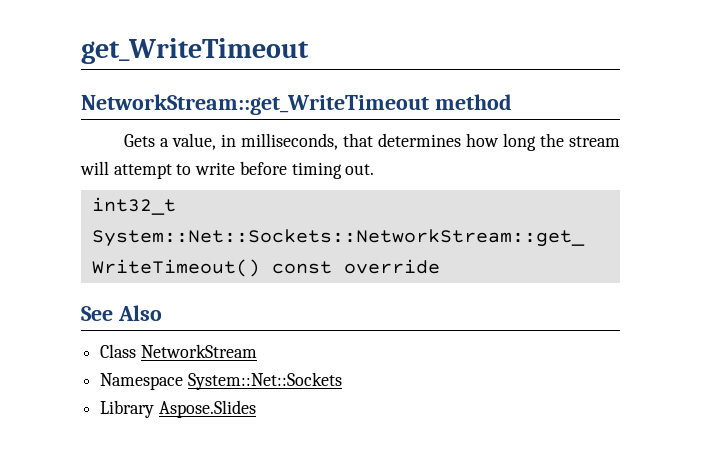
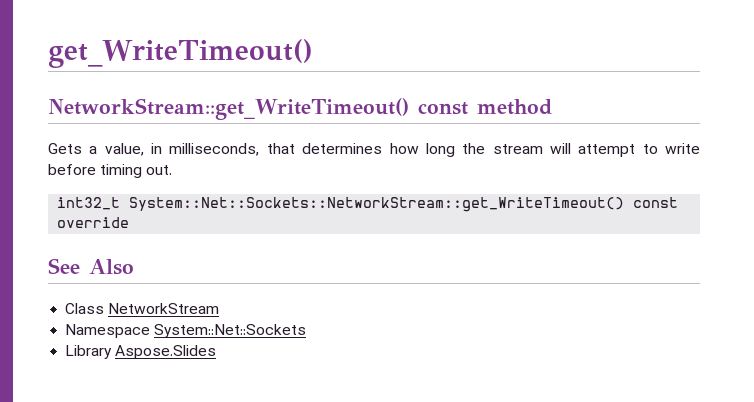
[81,38,309,64] [81,94,429,115] get_WriteTimeout // NetworkStream::get_WriteTimeout -> [48,39,313,68] [48,98,468,120] get_WriteTimeout() // NetworkStream::get_WriteTimeout() const

